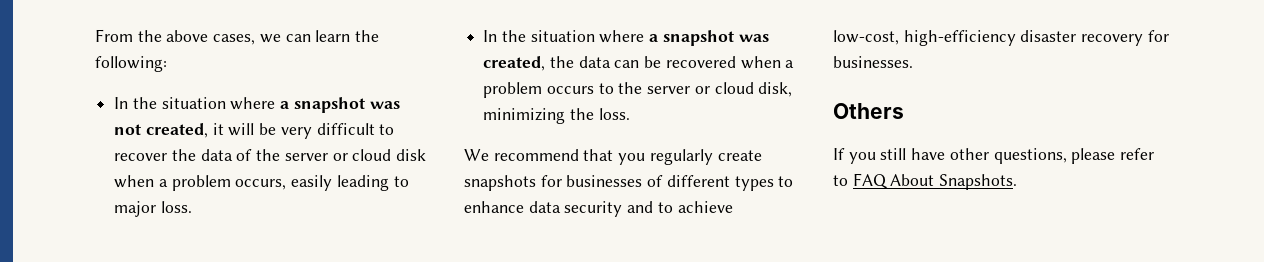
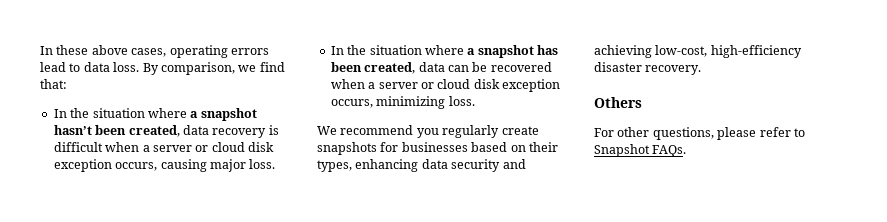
[95,29,380,45] [95,56,167,72] [114,97,400,113] [114,123,395,139] [114,149,427,161] [114,175,409,191] From the above cases, we can learn the following: // In the situation where a snapshot was not created, it will be very difficult to recover the data of the server or cloud disk when a problem occurs, easily leading to -> [40,45,269,58] [40,62,285,75] [40,79,67,89] [53,108,257,121] [53,125,279,138] [53,142,274,152] [53,159,207,172] In these above cases, operating errors lead to data loss. By comparison, we find that: // In the situation where a snapshot hasn’t been created, data recovery is difficult when a server or cloud disk exception occurs, causing
[738,34,769,42] [483,56,574,71] was created, the -> [537,45,558,55] [330,62,416,74] has been created,
[483,82,793,98] [483,108,594,124] problem occurs to the server or cloud disk, minimizing the -> [378,79,560,92] [330,96,446,109] server or cloud disk exception occurs, minimizing
[583,149,614,161] that -> (414, 130) none
[647,175,794,191] [464,201,524,213] of different types to enhance -> [471,142,558,152] [317,159,419,172] based on their types, enhancing
[657,201,733,213] to achieve -> [594,45,652,58] achieving
[1081,30,1169,46] [833,56,913,68] [833,103,904,119] [833,148,946,164] recovery for businesses. // Others // If you still have -> [645,65,702,75] [594,97,642,108] [594,128,614,137] recovery. // Others // For
[852,173,1018,190] FAQ About Snapshots. -> [594,144,687,157] Snapshot FAQs.

